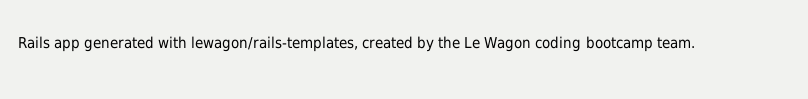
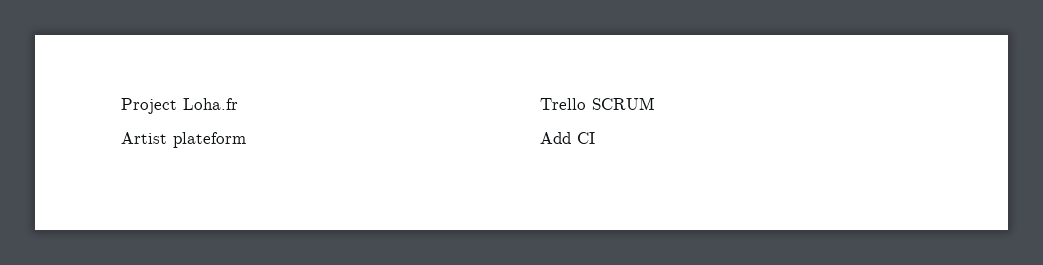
[18,36,695,52] Rails app generated with lewagon/rails-templates, created by the Le Wagon coding bootcamp team. -> [121,98,238,114] [121,132,246,148] [540,97,655,110] [540,132,595,144] Project Loha.fr // Artist plateform // Trello SCRUM // Add CI

